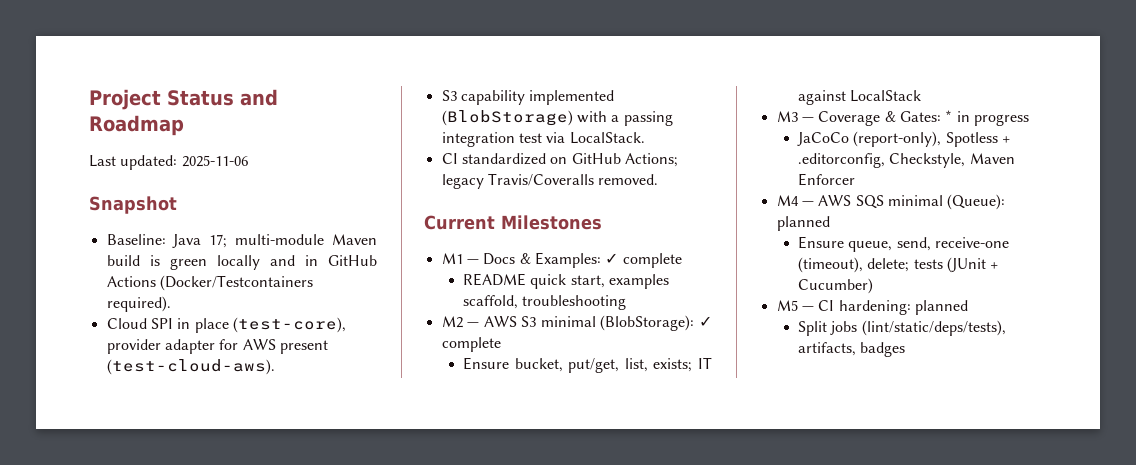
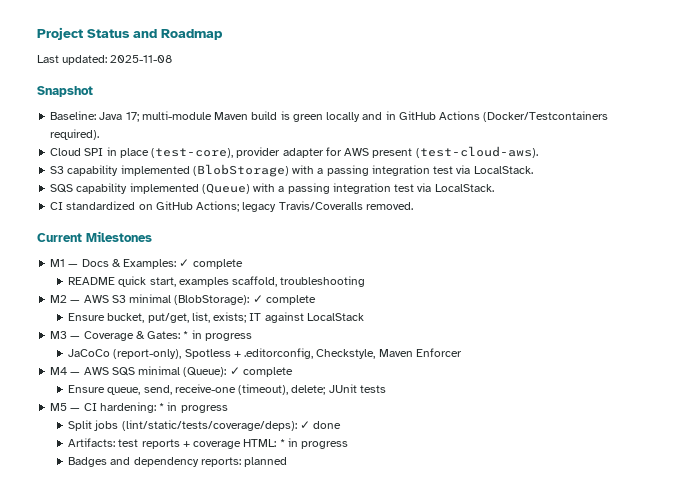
[181,155,248,167] 2025-11-06 -> [110,55,173,63] 2025-11-08
(645, 138) none -> [50,183,494,194] // SQS capability implemented (Queue) with a passing integration test via LocalStack.
[776,216,830,231] planned -> [229,367,293,377] ✓ complete
(910, 265) none -> [328,384,357,393] JUnit
[946,257,999,273] [798,278,874,294] (JUnit + Cucumber) -> (386, 389) none
[914,300,968,315] planned -> [159,402,228,413] * in progress
[861,320,1006,336] [798,342,906,357] (lint/static/deps/tests), artifacts, badges -> [121,420,342,431] [68,438,349,449] [68,457,288,467] (lint/static/tests/coverage/deps): ✓ done // Artifacts: test reports + coverage HTML: * in progress // Badges and dependency reports: planned

